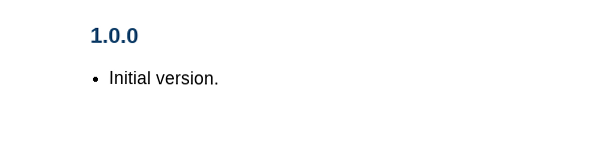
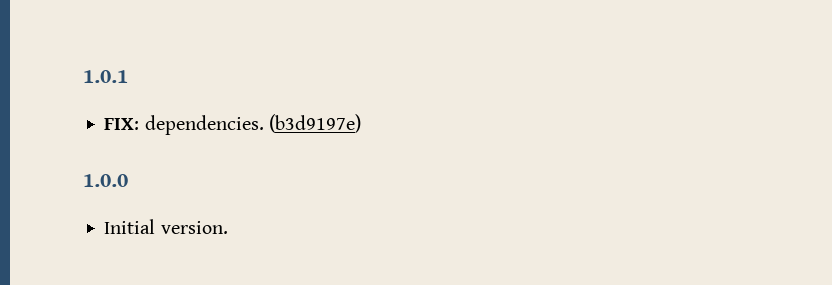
(90, 35) none -> [83,70,128,83] [104,114,361,135] 1.0.1 // FIX: dependencies. (b3d9197e) //

